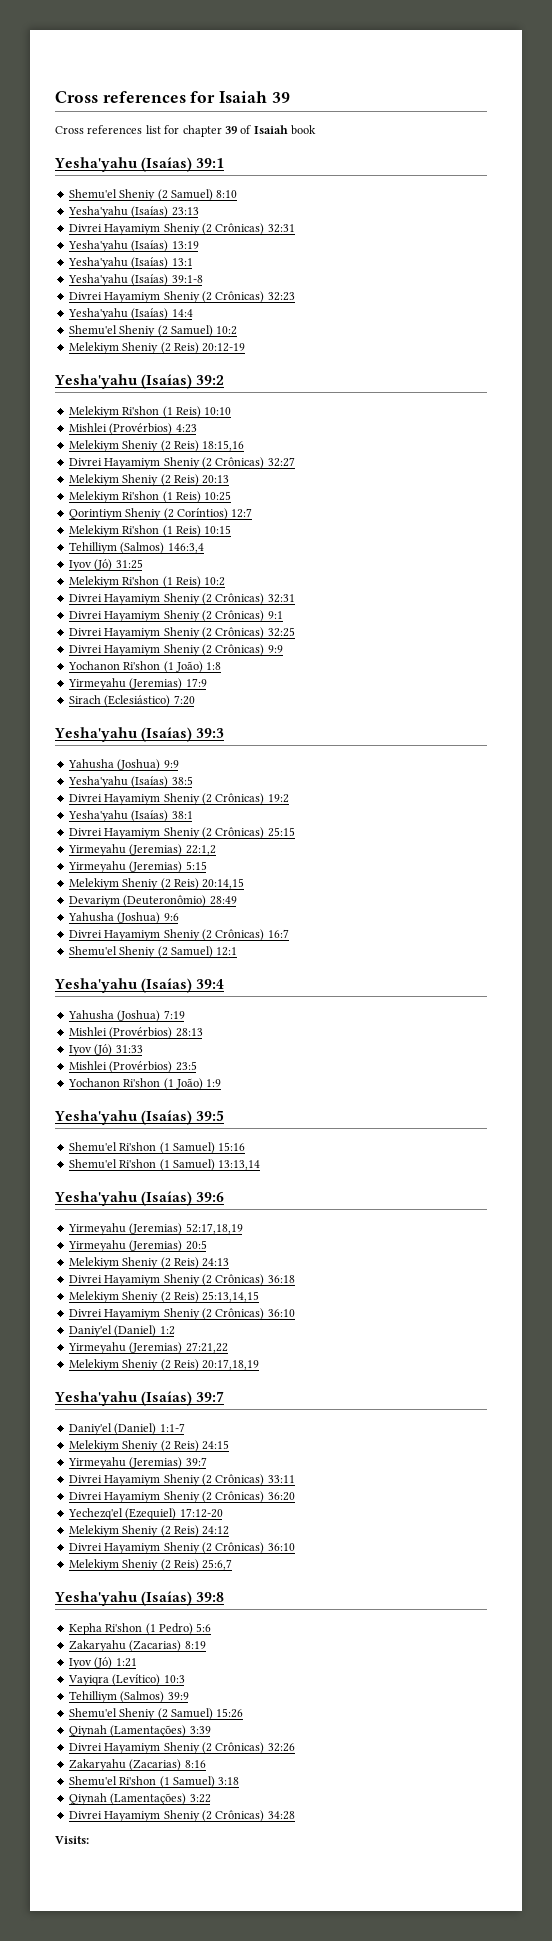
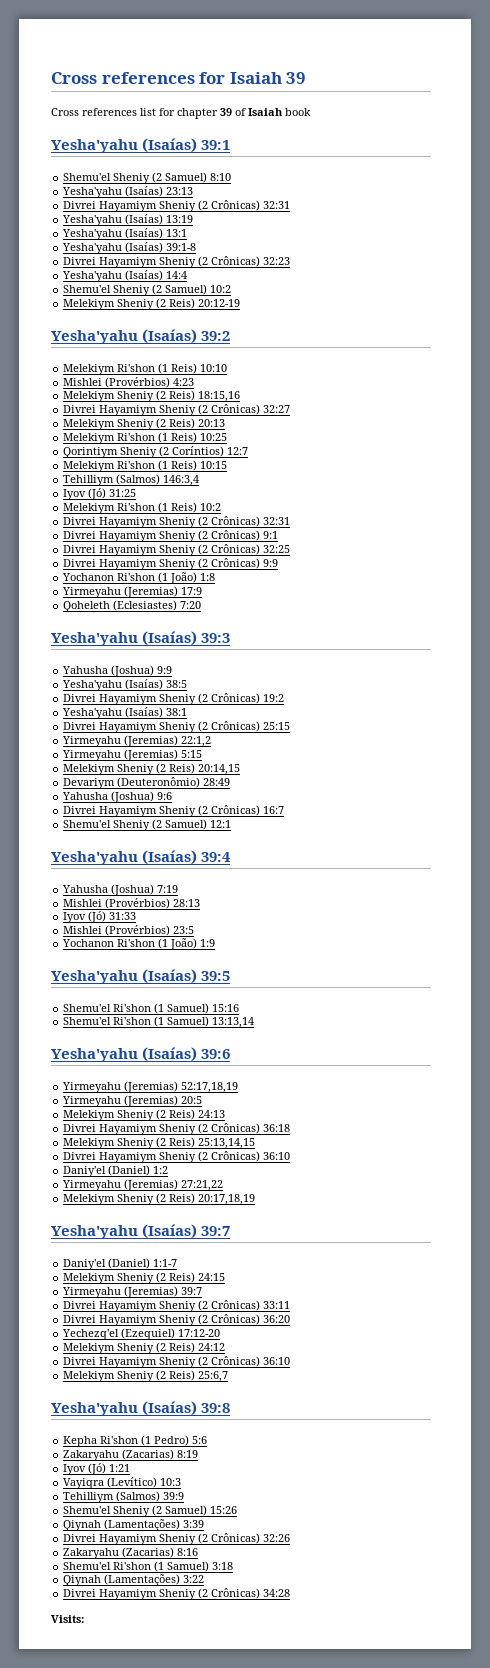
[68,695,171,707] Sirach (Eclesiástico) -> [63,600,178,612] Qoheleth (Eclesiastes)

